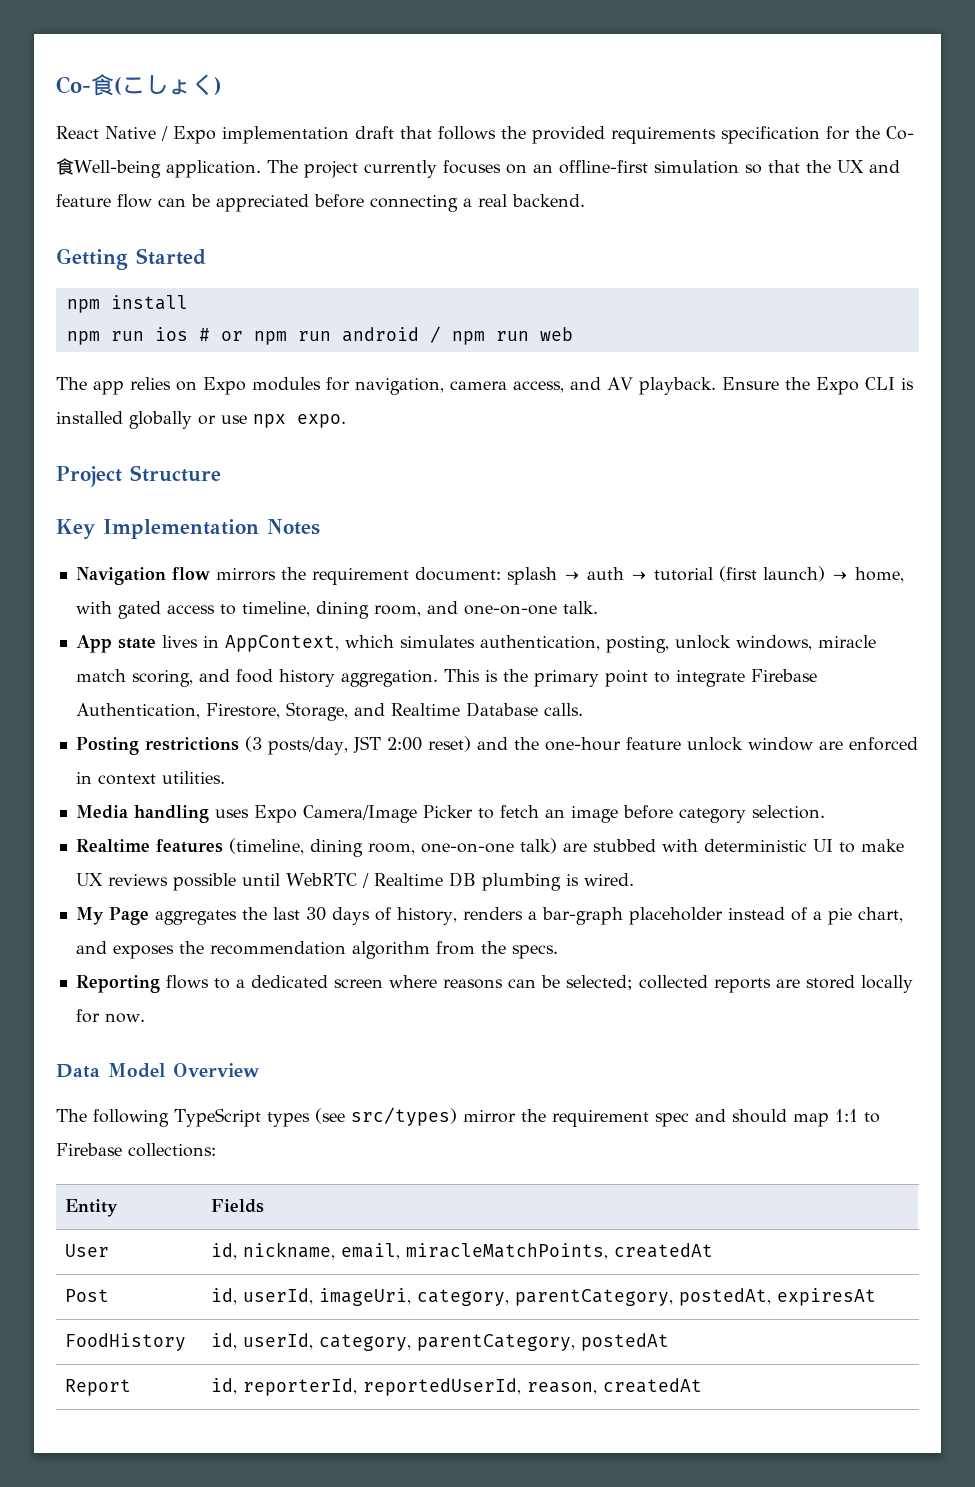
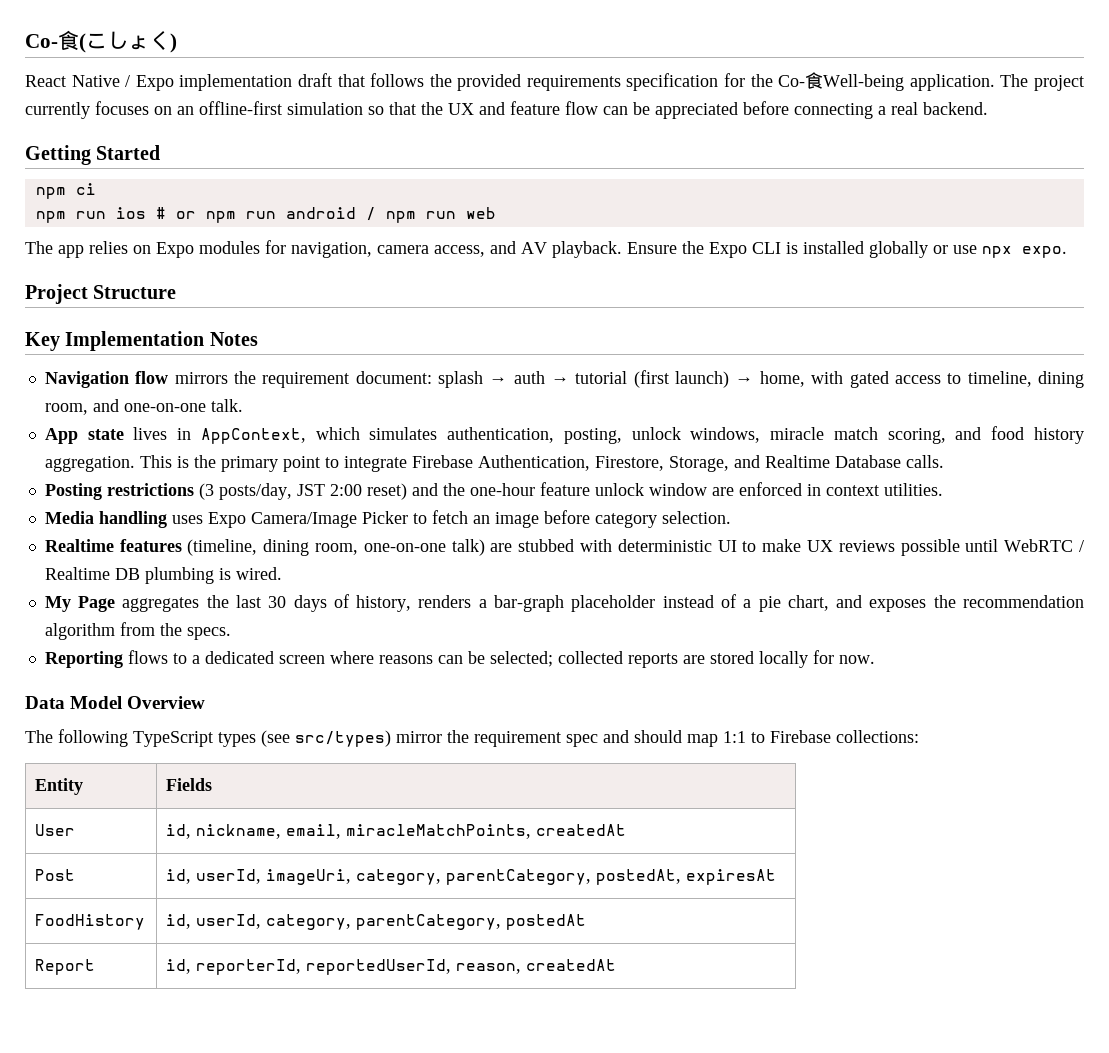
[110,295,188,310] install -> [75,183,96,195] ci

